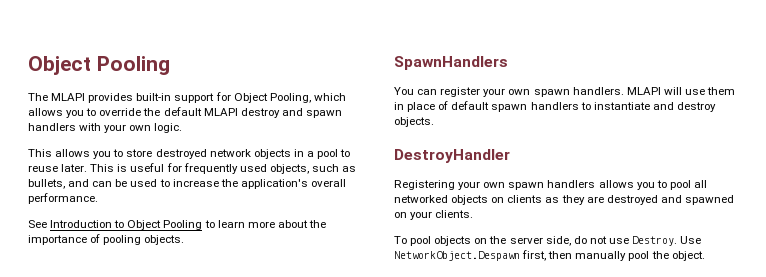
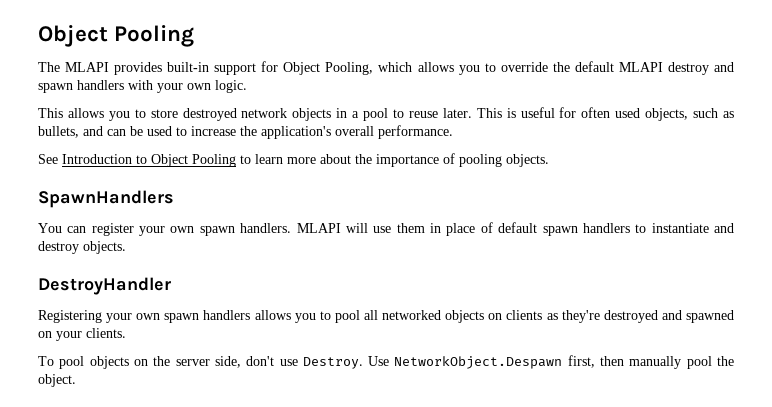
[183,163,238,174] frequently -> [581,107,611,118] often
[561,195,604,205] they are -> [561,310,600,323] they're
[573,236,607,244] do not -> [246,356,275,366] don't

